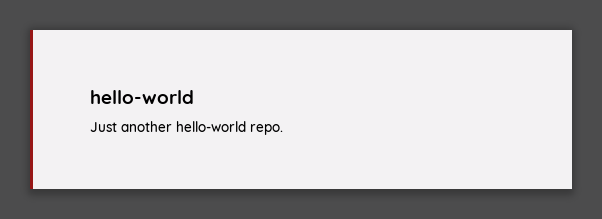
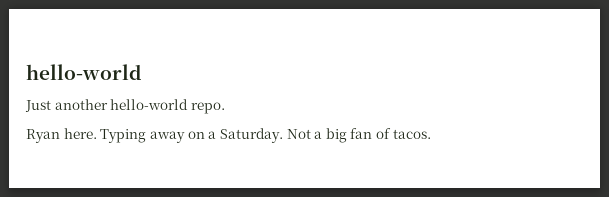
(283, 129) none -> [26,128,431,143] // Ryan here. Typing away on a Saturday. Not a big fan of tacos.

